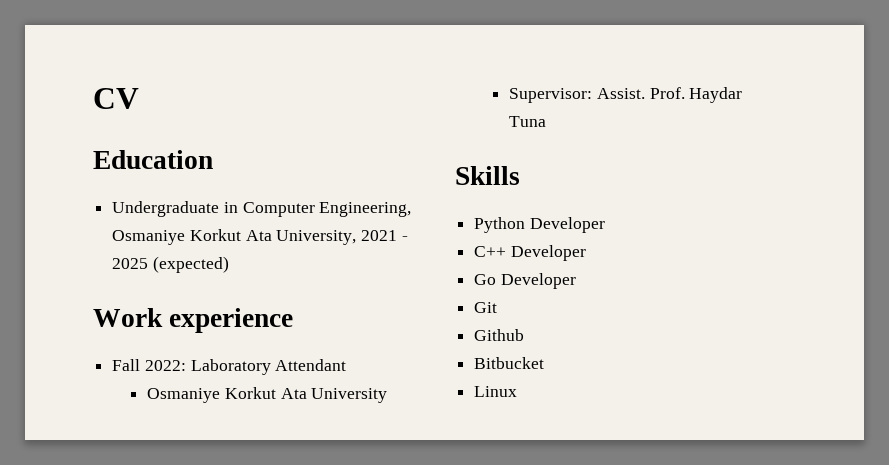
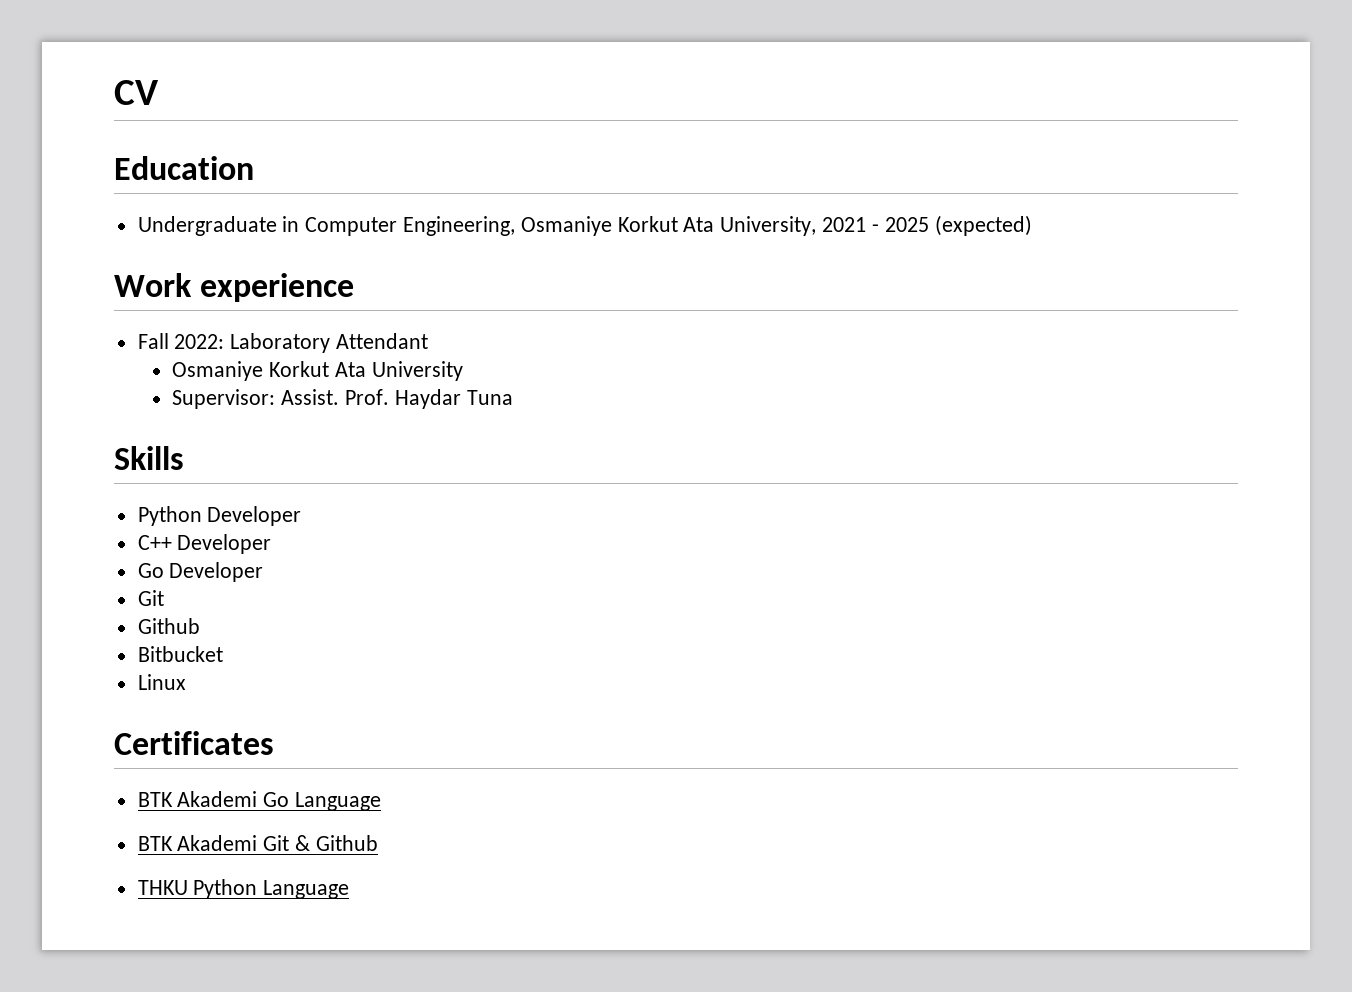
(518, 391) none -> [114,731,274,755] [137,791,382,811] [137,835,378,851] [137,879,350,899] // Certificates // BTK Akademi Go Language // BTK Akademi Git & Github // THKU Python Language

